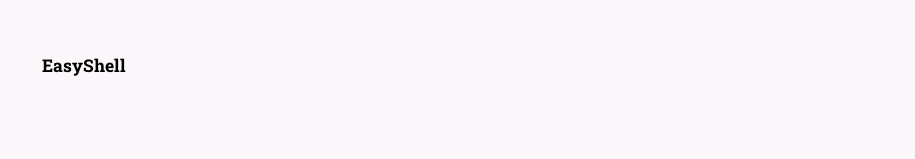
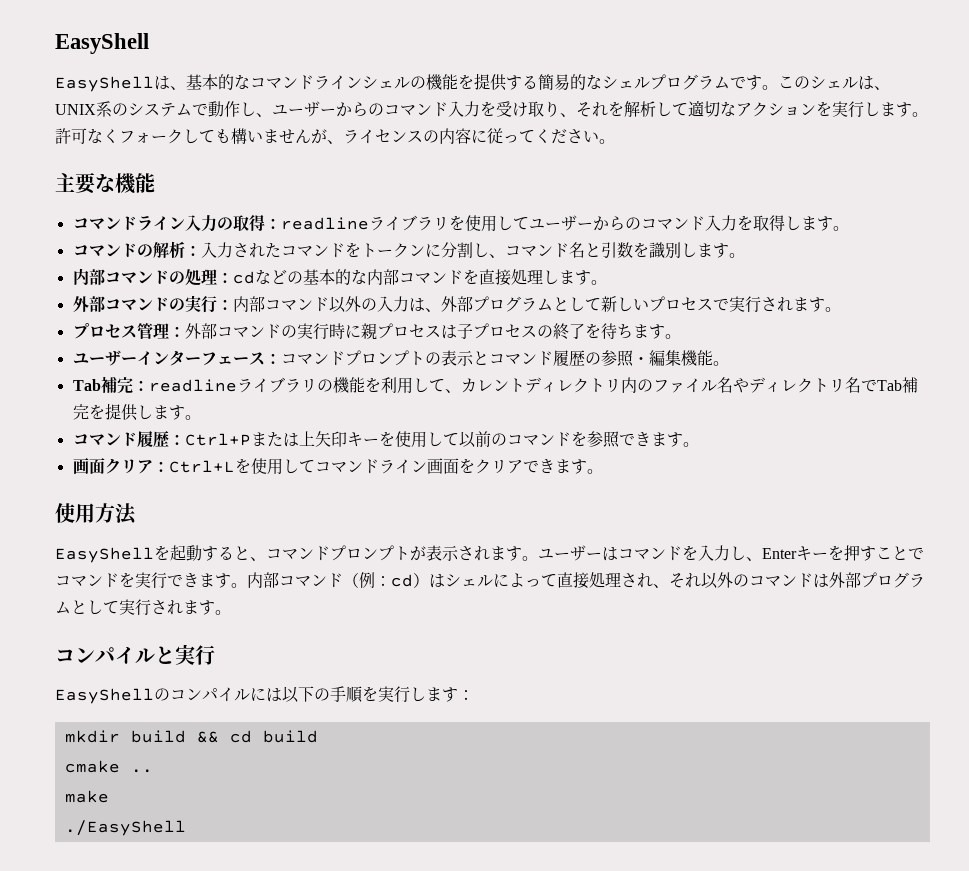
[42,58,126,76] EasyShell -> [55,33,149,54] [55,73,890,92] [55,100,928,118] [55,128,615,144] [55,173,155,194] [72,215,849,232] [72,241,745,259] [72,268,607,286] [72,295,841,313] [72,323,681,340] [72,350,729,367] [72,376,918,394] [72,403,201,421] [72,431,699,448] [72,458,603,475] [55,503,137,525] [55,545,924,563] [55,572,925,589] [55,599,231,616] [55,644,215,665] [55,686,474,704] [64,730,318,743] [64,760,153,773] [64,790,109,803] [64,820,186,836] EasyShell // EasyShellは、基本的なコマンドラインシェルの機能を提供する簡易的なシェルプログラムです。このシェルは、UNIX系のシステムで動作し、ユーザーからのコマンド入力を受け取り、それを解析して適切なアクションを実行します。許可なくフォークしても構いませんが、ライセンスの内容に従ってください。 // 主要な機能 // コマンドライン入力の取得：readlineライブラリを使用してユーザーからのコマンド入力を取得します。 // コマンドの解析：入力されたコマンドをトークンに分割し、コマンド名と引数を識別します。 // 内部コマンドの処理：cdなどの基本的な内部コマンドを直接処理します。 // 外部コマンドの実行：内部コマンド以外の入力は、外部プログラムとして新しいプロセスで実行されます。 // プロセス管理：外部コマンドの実行時に親プロセスは子プロセスの終了を待ちます。 // ユーザーインターフェース：コマンドプロンプトの表示とコマンド履歴の参照・編集機能。 // Tab補完：readlineライブラリの機能を利用して、カレントディレクトリ内のファイル名やディレクトリ名でTab補完を提供します。 // コマンド履歴：Ctrl+Pまたは上矢印キーを使用して以前のコマンドを参照できます。 // 画面クリア：Ctrl+Lを使用してコマンドライン画面をクリアできます。 // 使用方法 // EasyShellを起動すると、コマンドプロンプトが表示されます。ユーザーはコマンドを入力し、Enterキーを押すことでコマンドを実行できます。内部コマンド（例：cd）はシェルによって直接処理され、それ以外のコマンドは外部プログラムとして実行されます。 // コンパイルと実行 // EasyShellのコンパイルには以下の手順を実行します： // mkdir build && cd build // cmake .. // make // ./EasyShell

